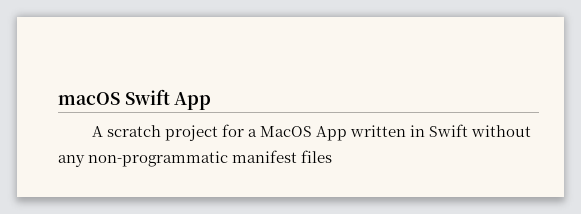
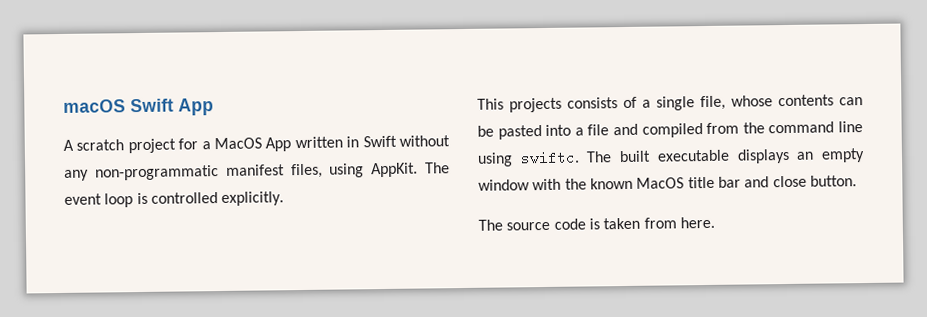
[301,150,333,163] files -> [290,162,450,179] [64,191,285,208] [477,94,863,113] [477,121,863,140] [477,148,865,167] [478,175,857,191] [478,216,715,231] files, using AppKit. The event loop is controlled explicitly. // This projects consists of a single file, whose contents can be pasted into a file and compiled from the command line using swiftc. The built executable displays an empty window with the known MacOS title bar and close button. // The source code is taken from here.

